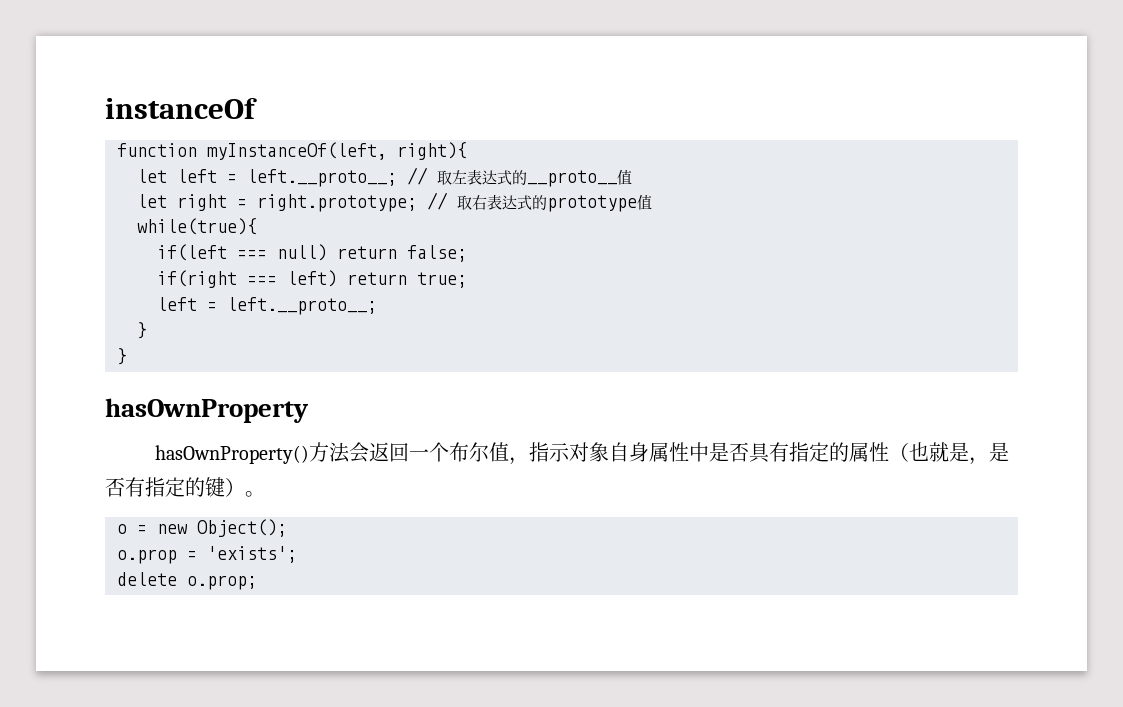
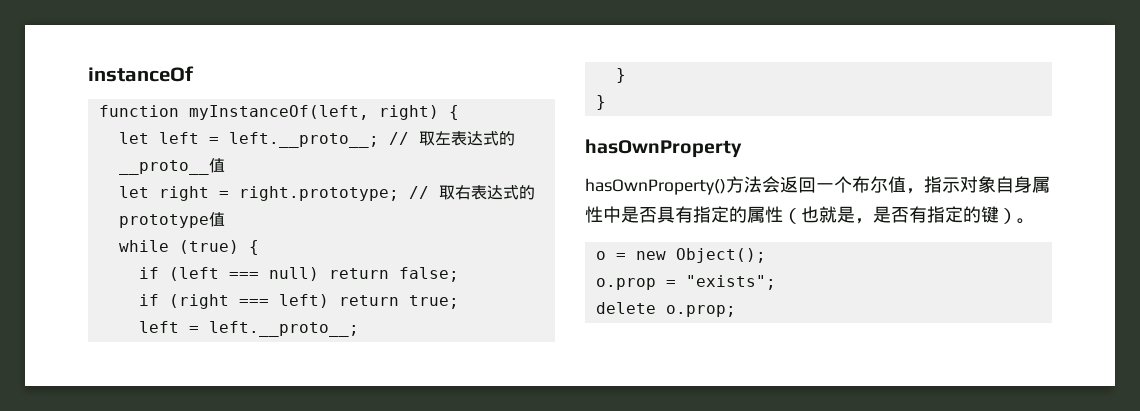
[397,142,467,160] right){ -> [378,105,459,120] right) {
[137,218,257,235] [157,244,227,261] while(true){ // if(left -> [118,240,259,255] [138,267,219,281] while (true) { // if (left
[157,270,237,288] if(right -> [138,294,229,309] if (right
[207,546,297,563] 'exists'; -> [685,275,776,290] "exists";

